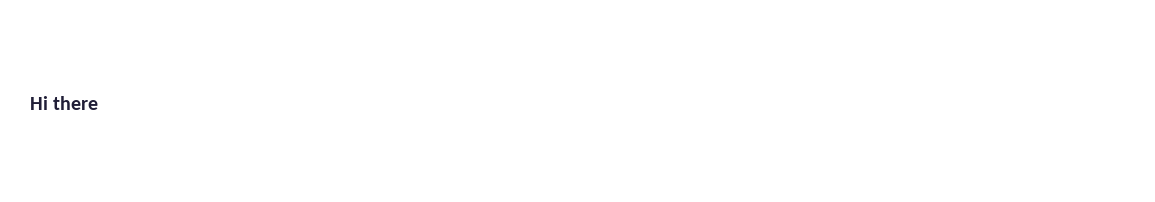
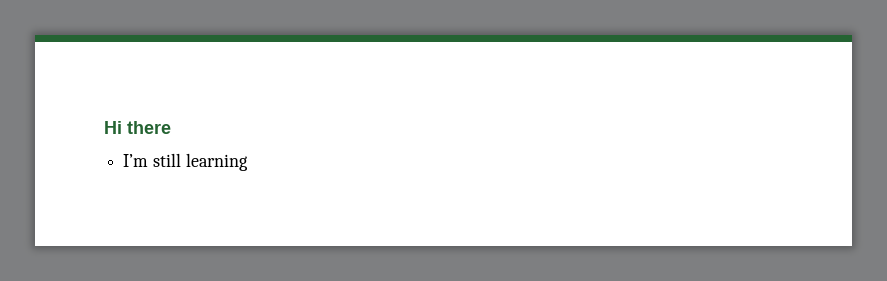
(99, 103) none -> [123,153,248,171] // I’m still learning

